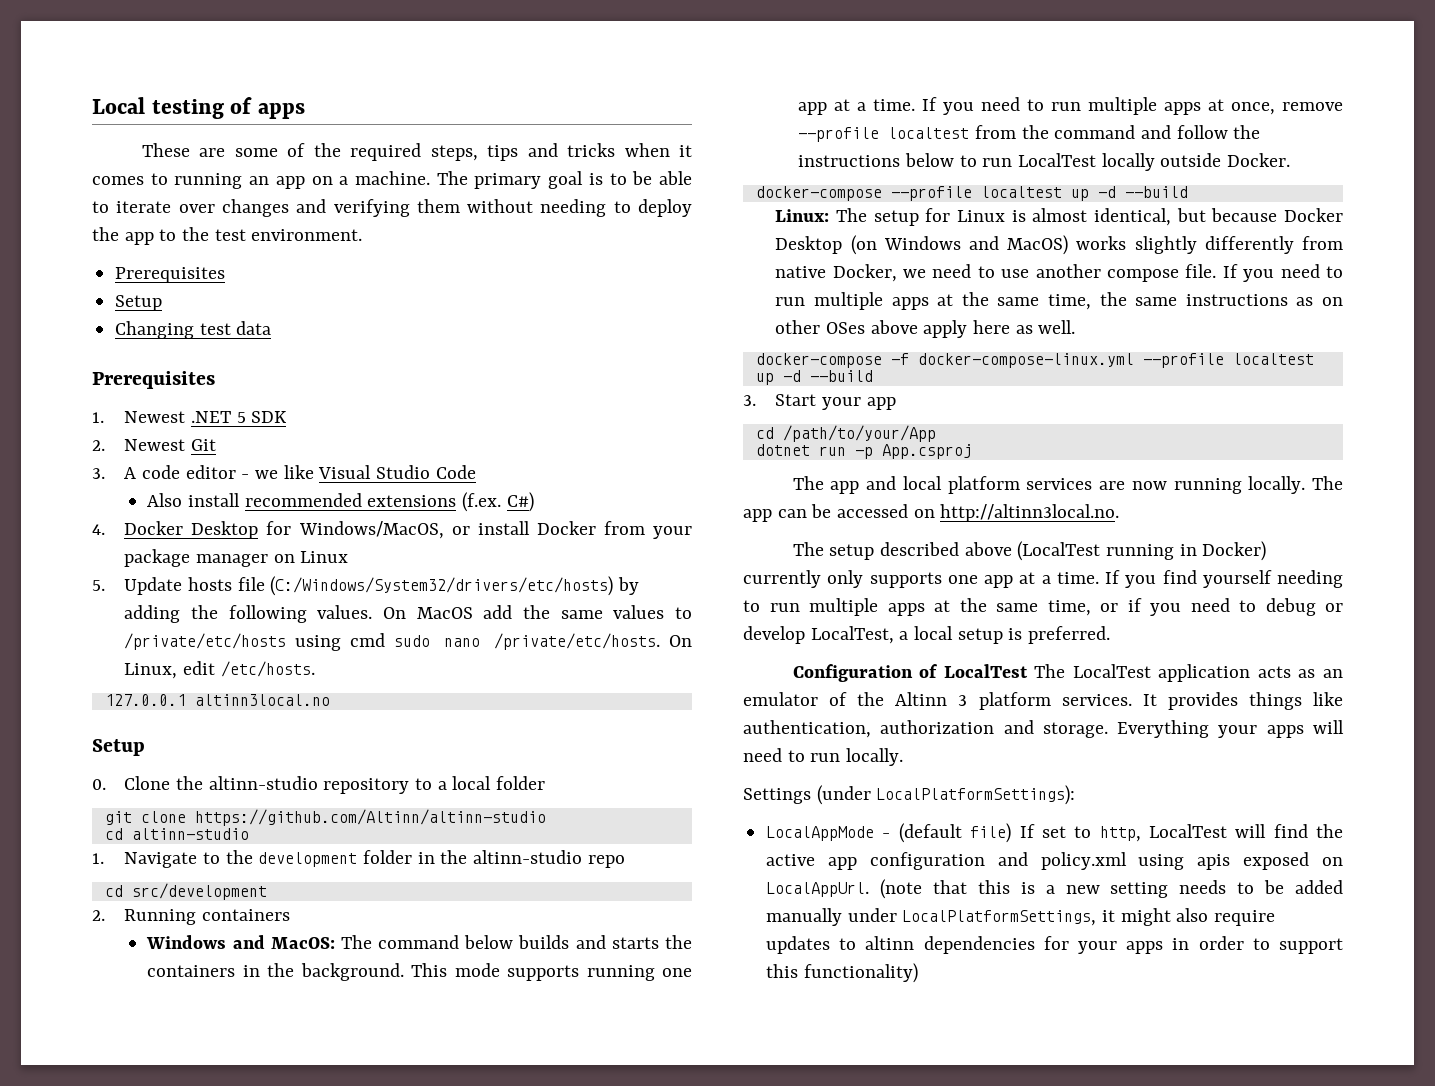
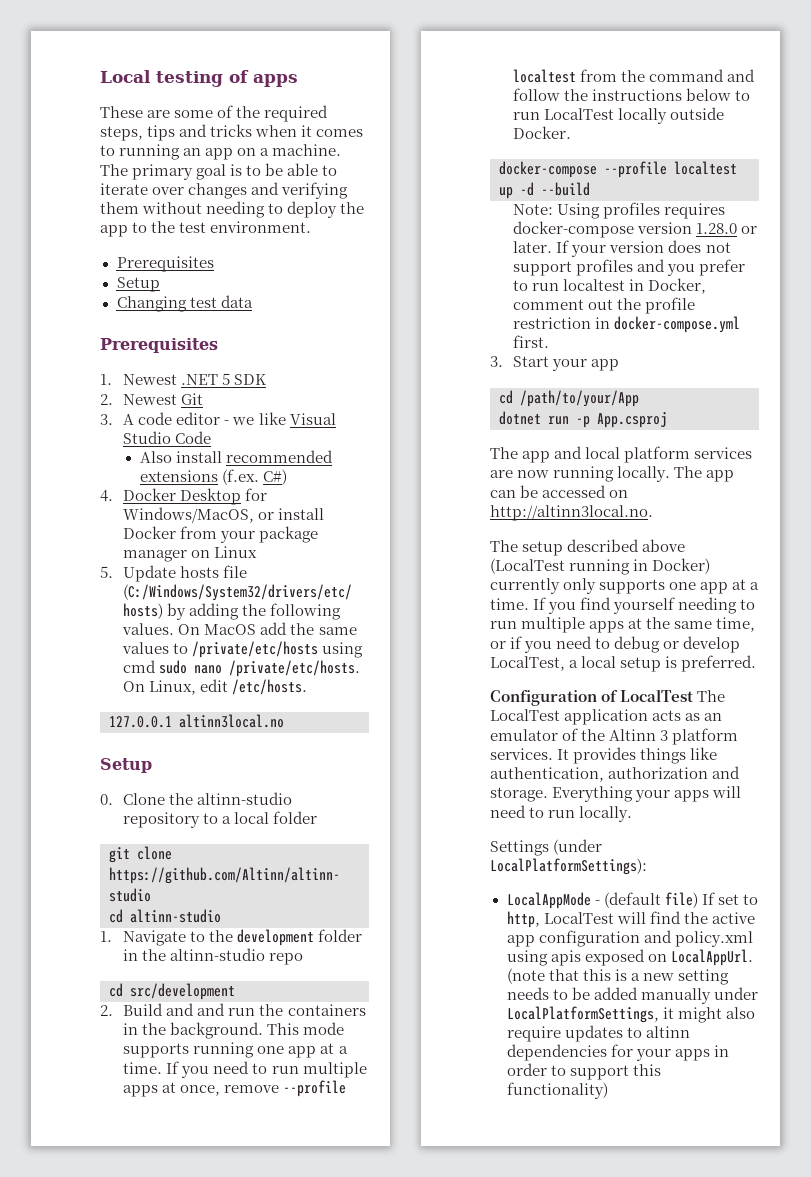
[124,909,290,925] [146,935,659,949] Running containers // Windows and MacOS: The command below builds and starts -> [123,1003,256,1016] Build and and run
[775,208,1343,226] [775,235,1343,255] [775,264,1343,282] [775,292,1343,310] [775,320,1076,338] [755,353,1314,368] [755,370,873,385] Linux: The setup for Linux is almost identical, but because Docker Desktop (on Windows and MacOS) works slightly differently from native Docker, we need to use another compose file. If you need to run multiple apps at the same time, the same instructions as on other OSes above apply here as well. // docker-compose -f docker-compose-linux.yml --profile localtest up -d --build -> [513,202,726,219] [513,221,758,238] [513,240,731,257] [513,259,746,276] [513,278,707,294] [513,297,696,314] [513,316,741,333] [513,335,550,348] Note: Using profiles requires docker-compose version 1.28.0 or later. If your version does not support profiles and you prefer to run localtest in Docker, comment out the profile restriction in docker-compose.yml first.

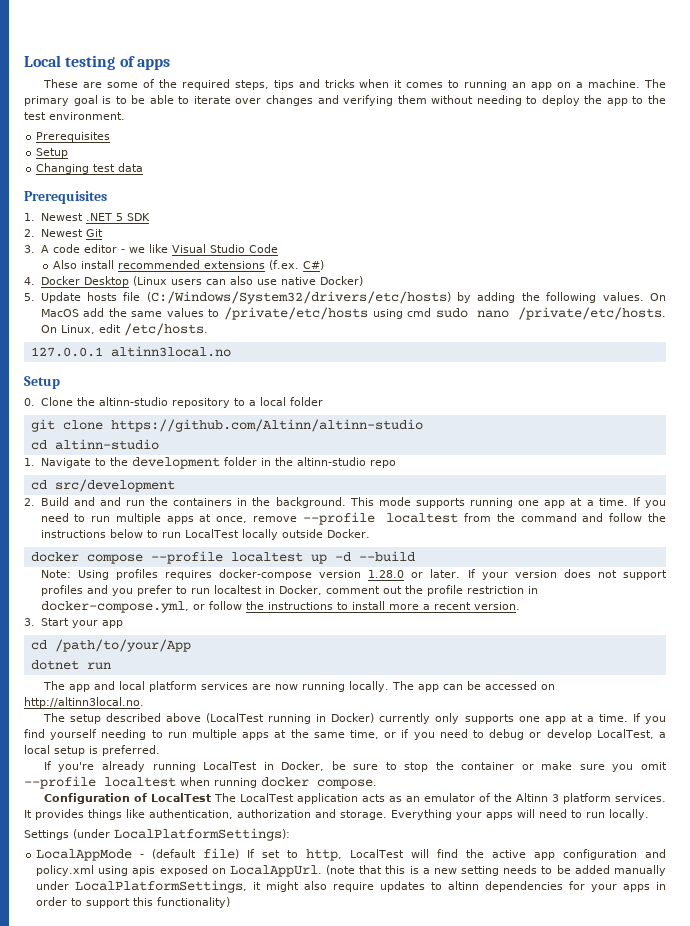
[245,488,268,501] [123,507,325,523] [123,526,319,543] [123,546,258,562] for Windows/MacOS, or install Docker from your package manager on Linux -> [132,276,363,286] (Linux users can also use native Docker)
[499,161,597,178] docker-compose -> [30,552,143,564] docker compose
[614,316,741,333] [513,335,550,348] docker-compose.yml first. -> [40,601,520,613] docker-compose.yml, or follow the instructions to install more a recent version.
[576,412,667,428] -p App.csproj -> (111, 666) none
(757, 663) none -> [43,761,667,772] [24,776,377,789] // If you're already running LocalTest in Docker, be sure to stop the container or make sure you omit --profile localtest when running docker compose.

